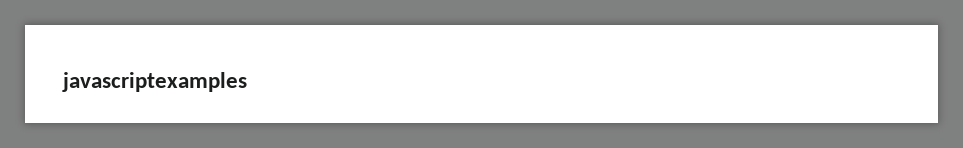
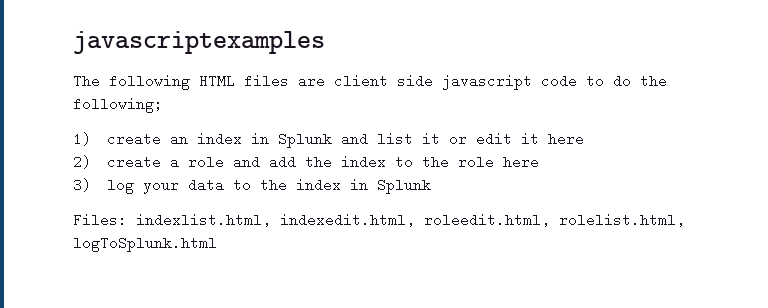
(247, 82) none -> [73,74,667,90] [73,97,163,113] [73,132,584,148] [73,155,539,169] [73,178,431,194] [73,213,685,227] [73,236,217,252] // The following HTML files are client side javascript code to do the following; // 1) create an index in Splunk and list it or edit it here // 2) create a role and add the index to the role here // 3) log your data to the index in Splunk // Files: indexlist.html, indexedit.html, roleedit.html, rolelist.html, logToSplunk.html

